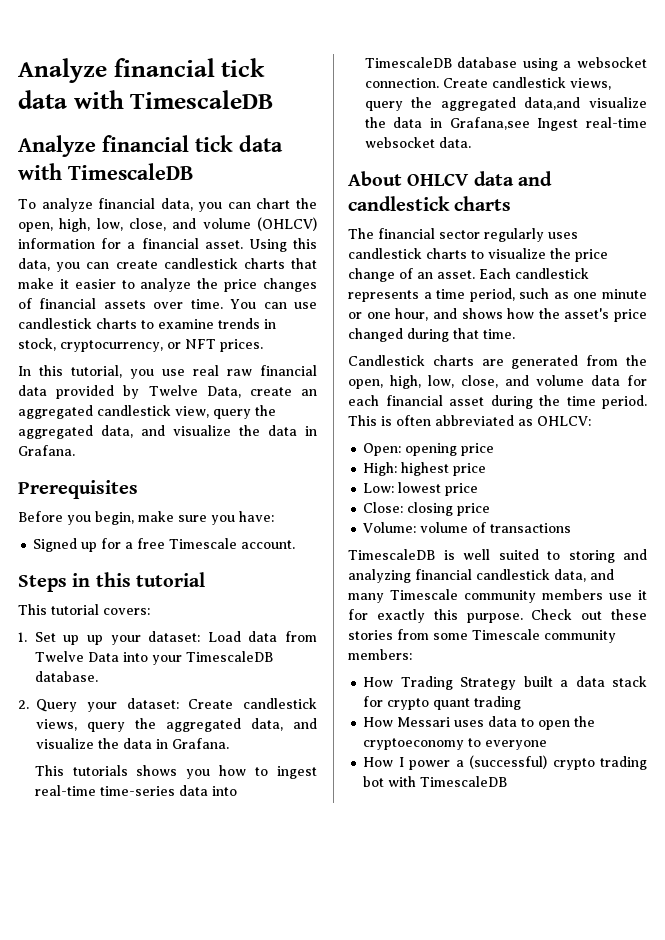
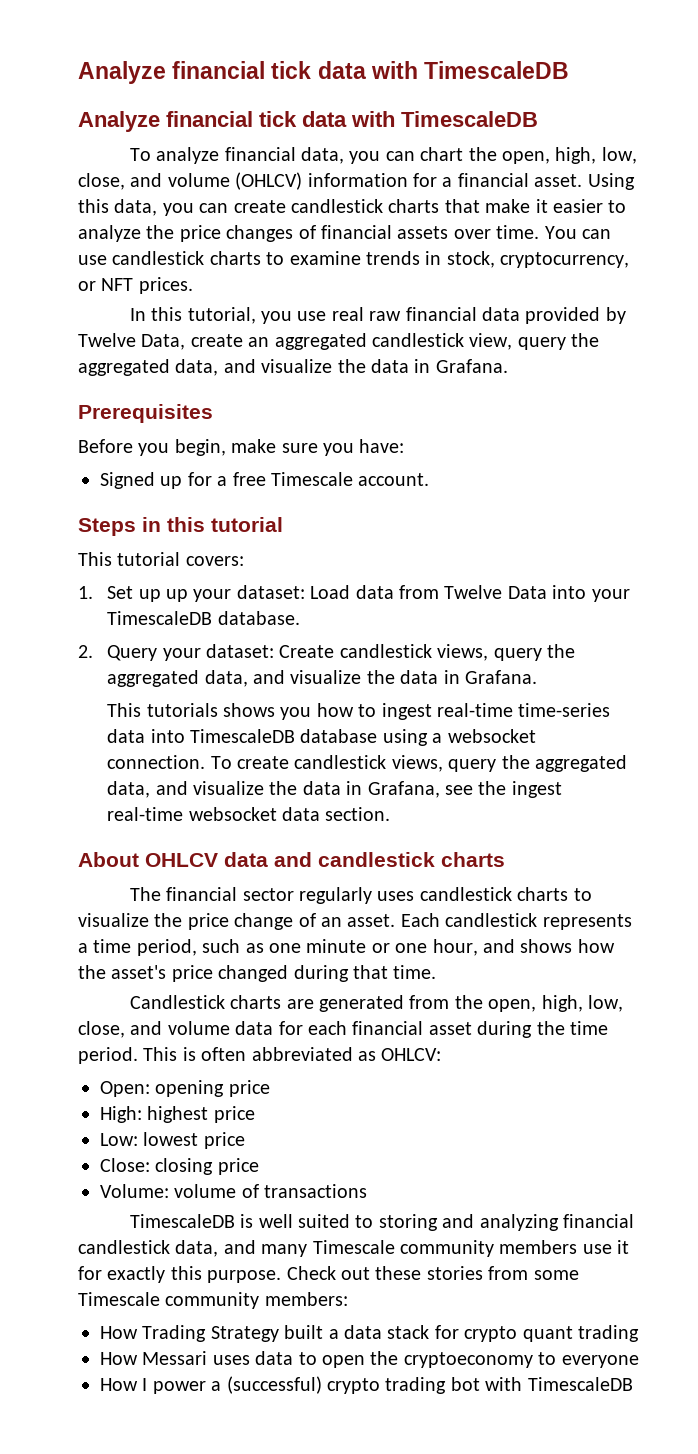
[442,77,611,90] [364,97,647,111] [364,117,647,131] [364,137,471,148] Create candlestick views, query the aggregated data,and visualize the data in Grafana,see Ingest real-time websocket data. -> [210,755,628,772] [107,781,562,798] [107,807,391,821] To create candlestick views, query the aggregated data, and visualize the data in Grafana, see the ingest real-time websocket data section.

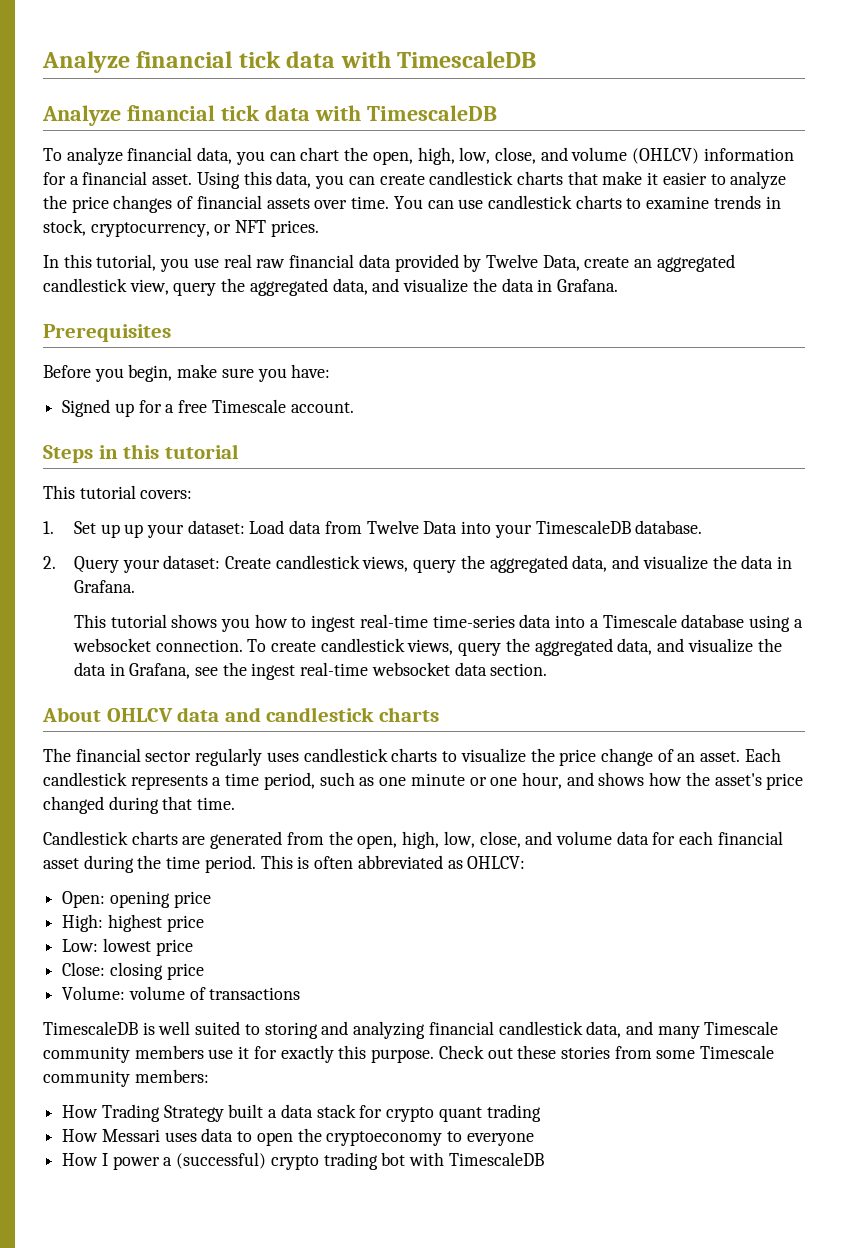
[146,703,218,717] tutorials -> [110,614,167,628] tutorial
[190,729,296,743] TimescaleDB -> [589,614,677,628] a Timescale

